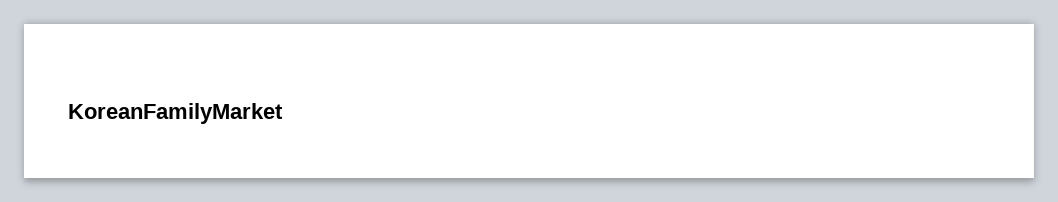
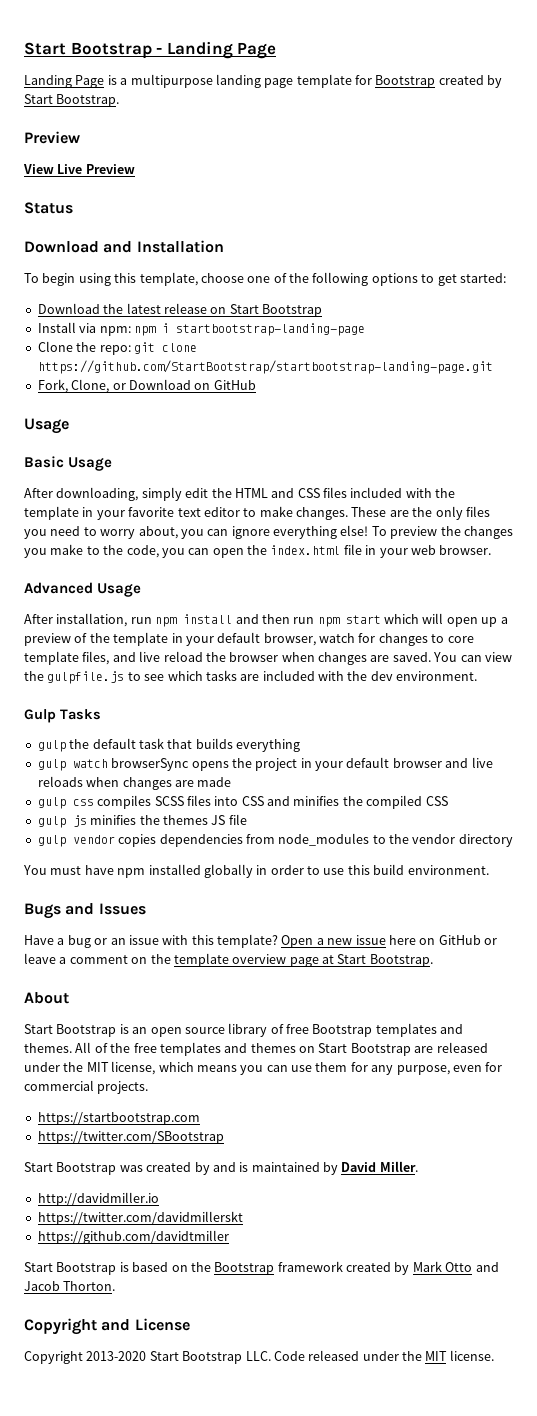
[68,103,283,124] KoreanFamilyMarket -> [24,41,277,59] [24,74,503,88] [24,94,120,107] [24,131,80,144] [23,164,135,174] [24,202,73,214] [24,240,224,253] [24,272,506,286] [37,303,322,317] [37,322,365,336] [37,341,197,355] [37,360,493,374] [37,379,256,393] [24,418,69,434] [24,456,113,471] [24,487,456,501] [24,506,490,520] [24,525,513,539] [24,544,492,558] [24,582,142,597] [24,613,508,627] [24,632,474,646] [24,651,512,665] [24,670,478,684] [24,709,101,723] [37,738,300,752] [37,757,493,771] [37,776,232,790] [37,795,448,809] [37,814,247,828] [37,833,513,847] [23,864,489,878] [24,903,146,919] [24,934,497,948] [24,953,433,967] [24,992,69,1004] [24,1023,464,1037] [24,1042,488,1056] [24,1061,503,1075] [24,1080,149,1094] [37,1112,200,1125] [37,1131,224,1144] [24,1161,418,1175] [37,1192,159,1206] [37,1211,243,1225] [37,1230,229,1244] [24,1261,499,1275] [24,1281,116,1291] [24,1318,190,1335] [24,1350,494,1364] Start Bootstrap - Landing Page // Landing Page is a multipurpose landing page template for Bootstrap created by Start Bootstrap. // Preview // View Live Preview // Status // Download and Installation // To begin using this template, choose one of the following options to get started: // Download the latest release on Start Bootstrap // Install via npm: npm i startbootstrap-landing-page // Clone the repo: git clone https://github.com/StartBootstrap/startbootstrap-landing-page.git // Fork, Clone, or Download on GitHub // Usage // Basic Usage // After downloading, simply edit the HTML and CSS files included with the template in your favorite text editor to make changes. These are the only files you need to worry about, you can ignore everything else! To preview the changes you make to the code, you can open the index.html file in your web browser. // Advanced Usage // After installation, run npm install and then run npm start which will open up a preview of the template in your default browser, watch for changes to core template files, and live reload the browser when changes are saved. You can view the gulpfile.js to see which tasks are included with the dev environment. // Gulp Tasks // gulp the default task that builds everything // gulp watch browserSync opens the project in your default browser and live reloads when changes are made // gulp css compiles SCSS files into CSS and minifies the compiled CSS // gulp js minifies the themes JS file // gulp vendor copies dependencies from node_modules to the vendor directory // You must have npm installed globally in order to use this build environment. // Bugs and Issues // Have a bug or an issue with this template? Open a new issue here on GitHub or leave a comment on the template overview page at Start Bootstrap. // About // Start Bootstrap is an open source library of free Bootstrap templates and themes. All of the free templates and themes on Start Bootstrap are released under the MIT license, which means you can use them for any purpose, even for commercial projects. // https://startbootstrap.com // https://twitter.com/SBootstrap // Start Bootstrap was created by and is maintained by David Miller. // http://davidmiller.io // https://twitter.com/davidmillerskt // https://github.com/davidtmiller // Start Bootstrap is based on the Bootstrap framework created by Mark Otto and Jacob Thorton. // Copyright and License // Copyright 2013-2020 Start Bootstrap LLC. Code released under the MIT license.

